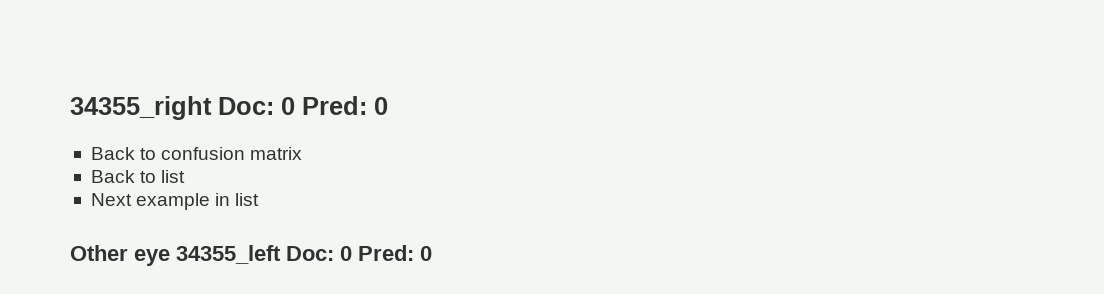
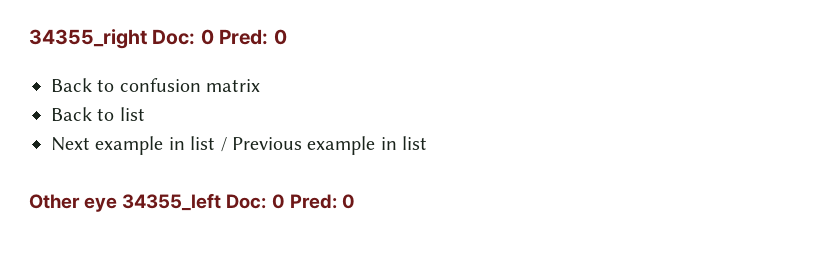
(260, 199) none -> [220,136,428,155] / Previous example in list

